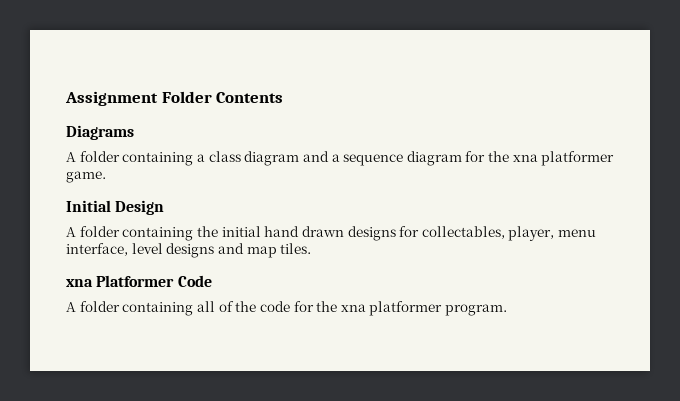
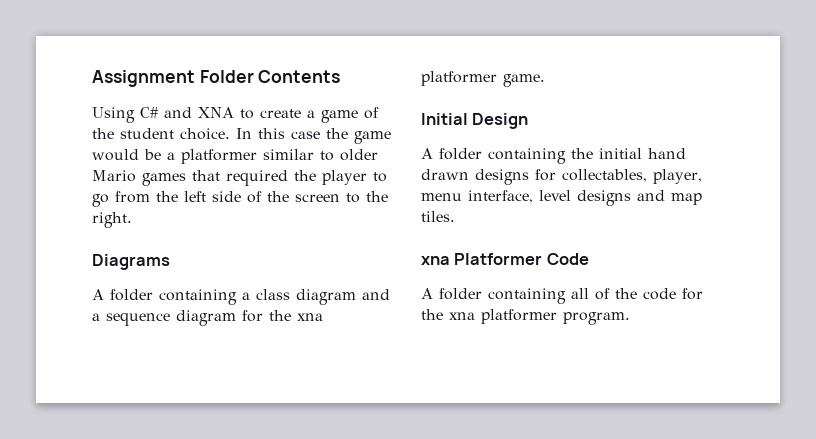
(284, 97) none -> [92,107,379,123] [92,128,391,144] [92,149,378,164] [92,170,387,186] [92,191,388,207] [92,212,132,228] // Using C# and XNA to create a game of the student choice. In this case the game would be a platformer similar to older Mario games that required the player to go from the left side of the screen to the right.

